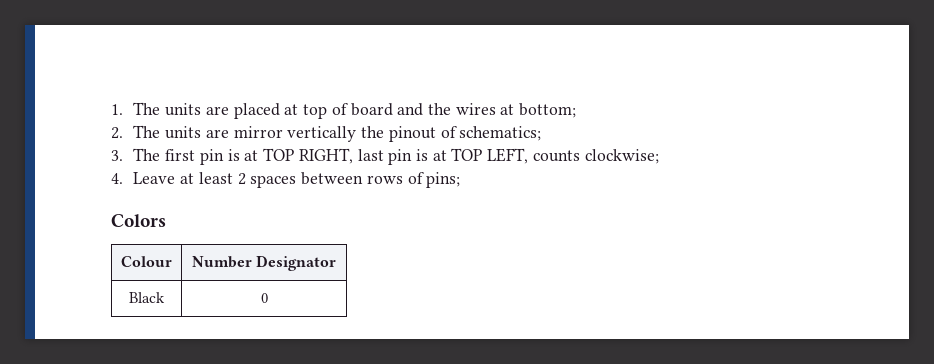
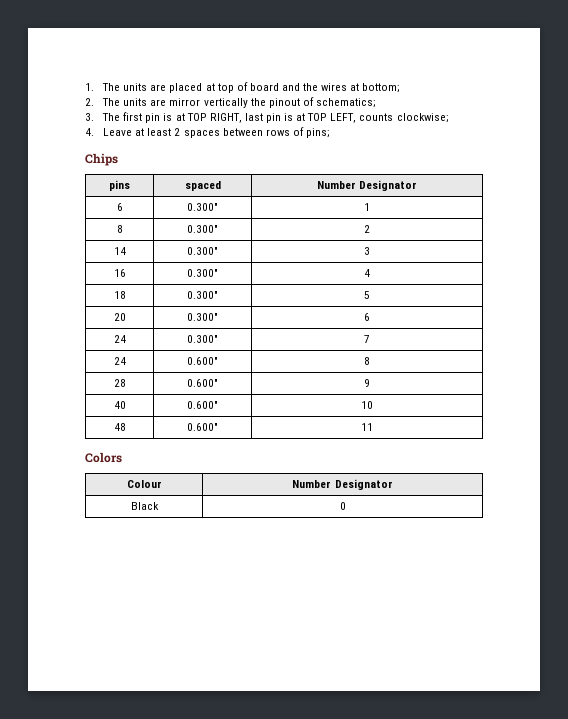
(461, 180) none -> [85,153,118,166] [109,180,130,191] [184,181,221,191] [316,180,418,191] [116,203,123,211] [187,203,218,211] [364,203,370,211] [116,225,123,233] [187,225,218,233] [364,225,370,233] [113,247,126,255] [187,247,218,255] [364,247,370,255] [113,269,126,277] [187,269,218,277] [364,269,370,277] [113,291,126,299] [187,291,218,299] [364,291,370,299] [113,313,126,321] [187,313,218,321] [364,313,370,321] [113,335,126,343] [187,335,218,343] [364,335,370,343] [113,357,126,365] [187,357,218,365] [364,357,370,365] [113,379,126,387] [187,379,218,387] [364,379,370,387] [113,401,126,409] [187,401,218,409] [361,401,373,409] [113,423,126,431] [187,423,218,431] [361,423,373,431] // Chips // pins | spaced | Number Designator // 6 | 0.300" | 1 // 8 | 0.300" | 2 // 14 | 0.300" | 3 // 16 | 0.300" | 4 // 18 | 0.300" | 5 // 20 | 0.300" | 6 // 24 | 0.300" | 7 // 24 | 0.600" | 8 // 28 | 0.600" | 9 // 40 | 0.600" | 10 // 48 | 0.600" | 11

